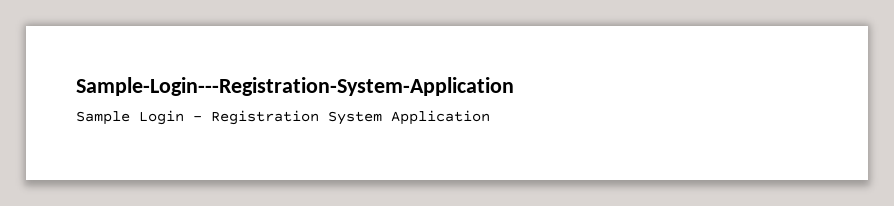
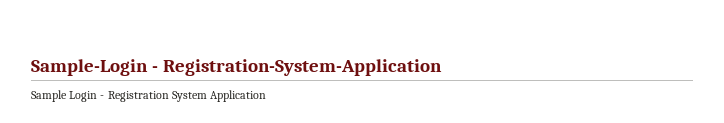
[76,77,514,96] Sample-Login---Registration-System-Application -> [31,59,442,76] Sample-Login - Registration-System-Application

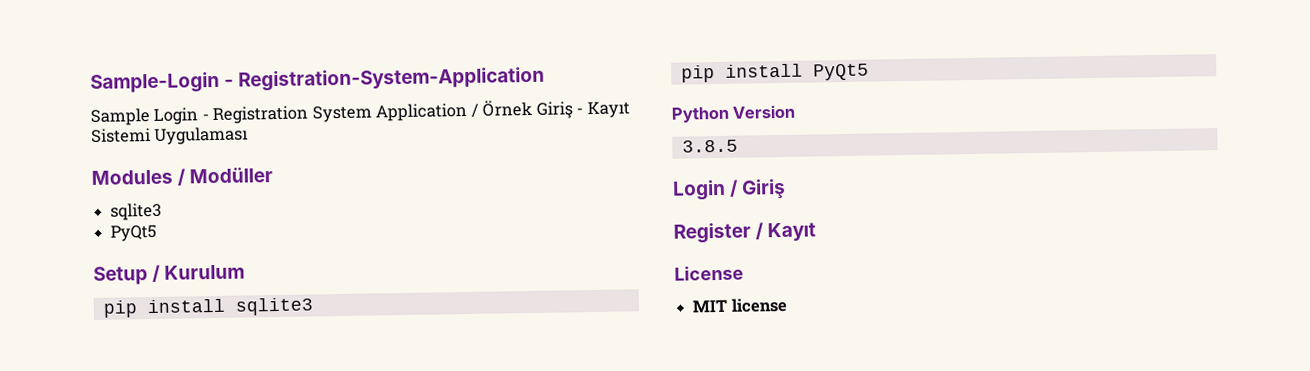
(267, 96) none -> [470,99,630,119] [91,126,249,145] [91,167,274,186] [110,202,163,221] [110,224,158,242] [93,264,246,285] [102,297,314,318] [680,63,869,83] [671,104,796,123] [681,139,738,153] [672,178,787,201] [673,222,817,244] [674,265,744,281] [692,297,788,313] / Örnek Giriş - Kayıt Sistemi Uygulaması // Modules / Modüller // sqlite3 // PyQt5 // Setup / Kurulum // pip install sqlite3 // pip install PyQt5 // Python Version // 3.8.5 // Login / Giriş // Register / Kayıt // License // MIT license

